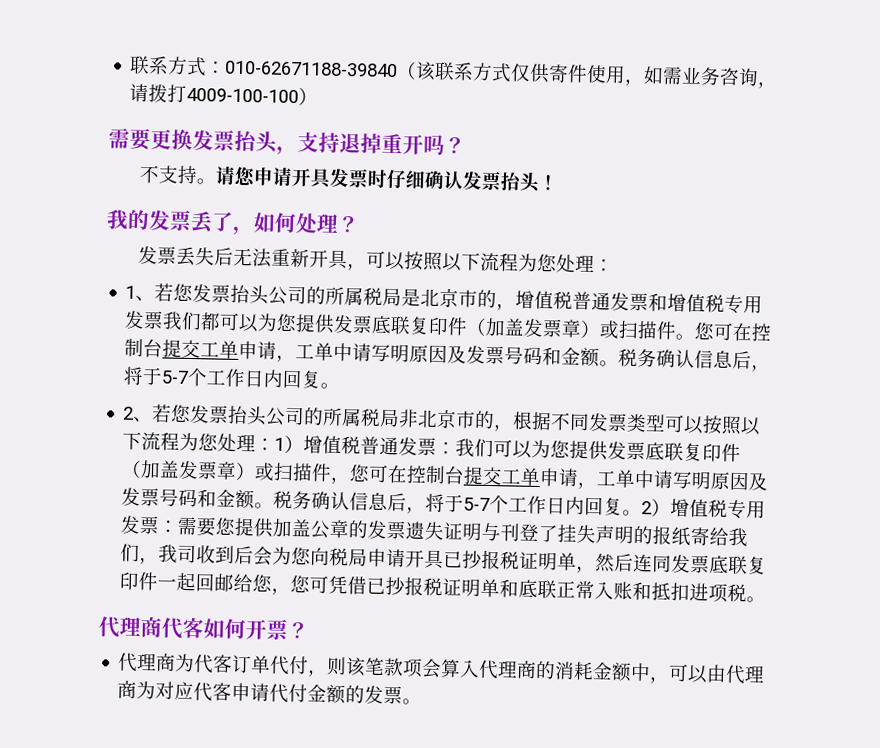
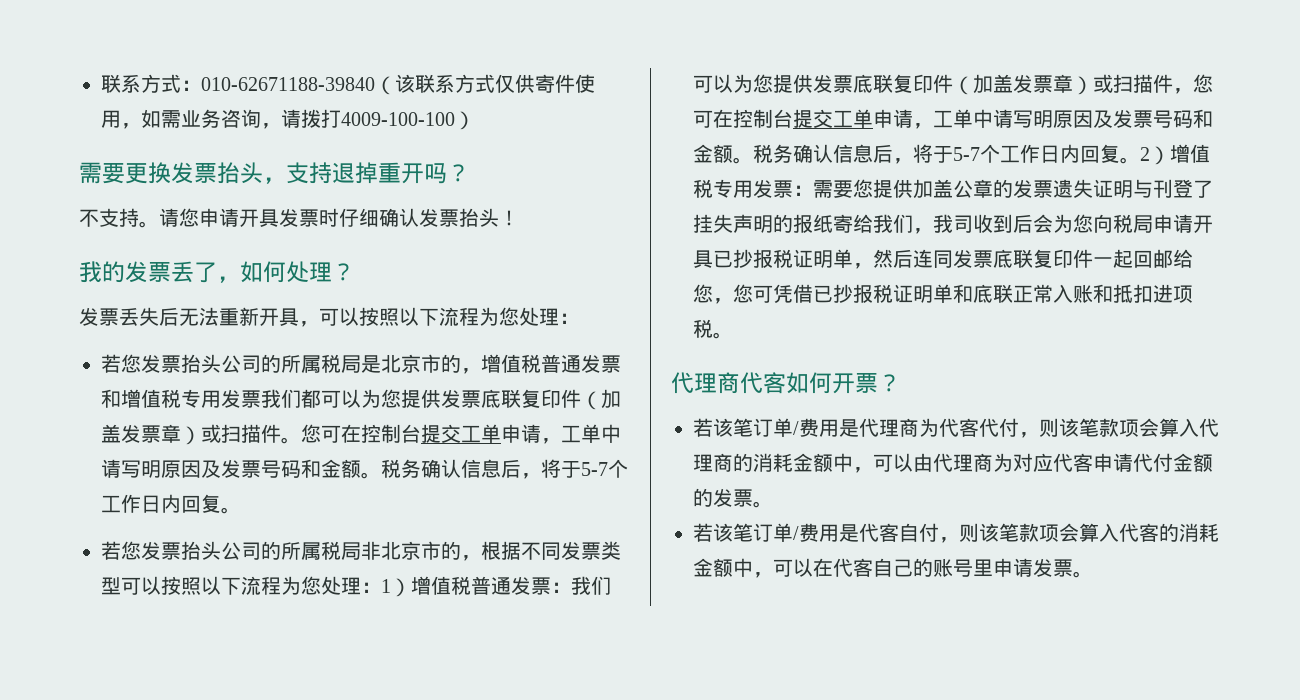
[125,285,156,302] 1、 -> (579, 318) none
[123,406,154,423] 2、 -> (241, 510) none
(309, 630) none -> [693,418,859,437] 若该笔订单/费用是
[231,654,272,674] 订单 -> (979, 427) none
(423, 701) none -> [693,523,1219,543] [693,558,1093,578] // 若该笔订单/费用是代客自付，则该笔款项会算入代客的消耗金额中，可以在代客自己的账号里申请发票。

